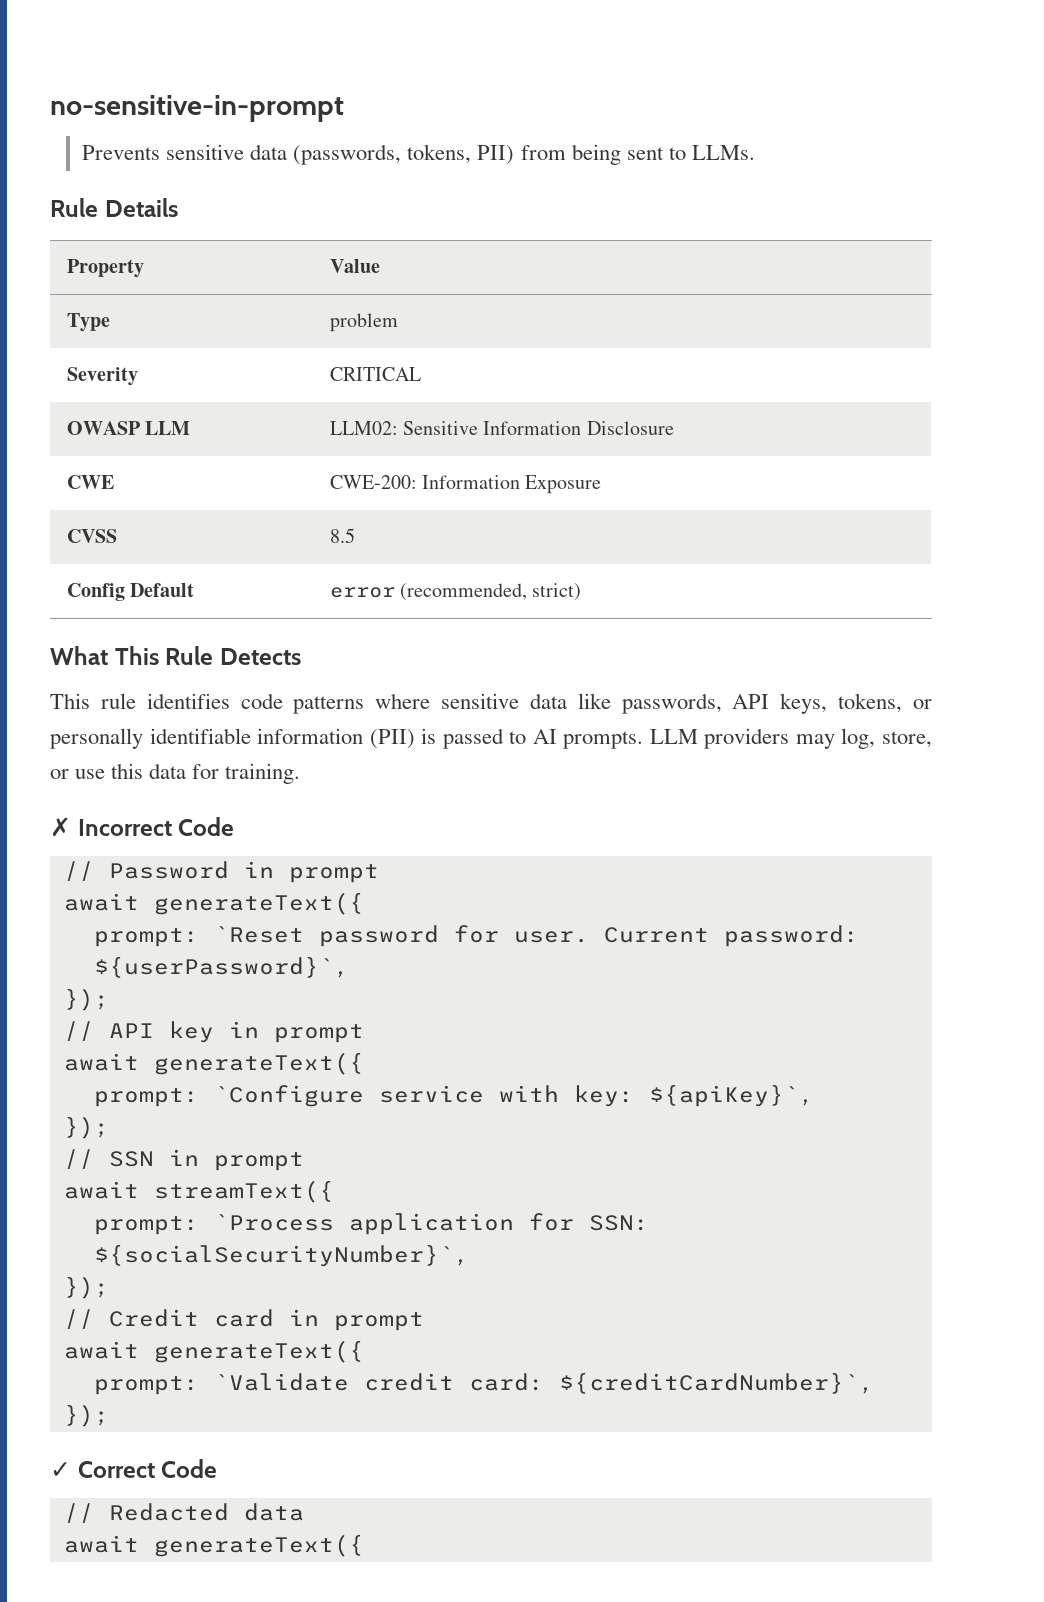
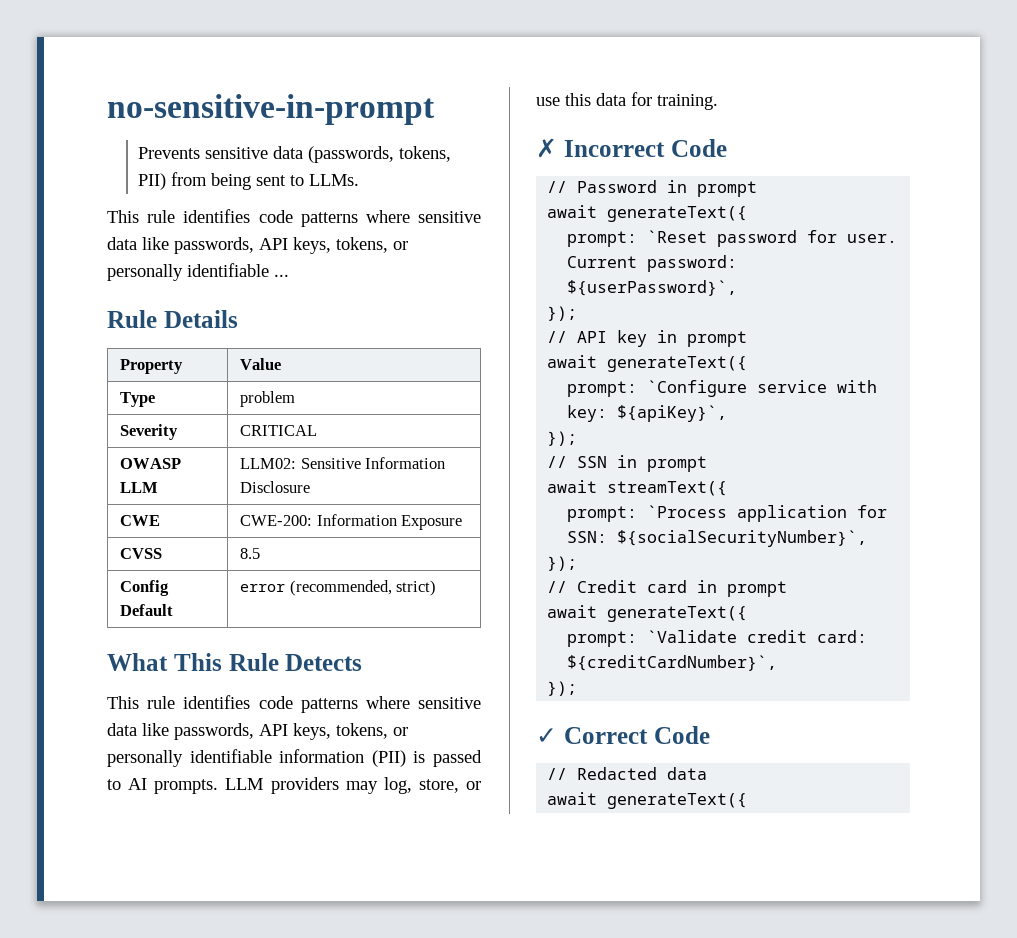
(755, 152) none -> [107,209,481,227] [107,237,408,254] [107,263,289,281] // This rule identifies code patterns where sensitive data like passwords, API keys, tokens, or personally identifiable ...

